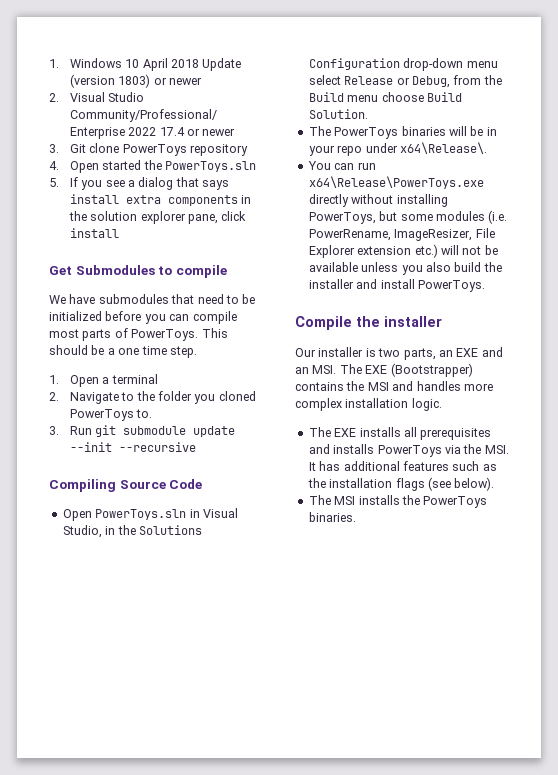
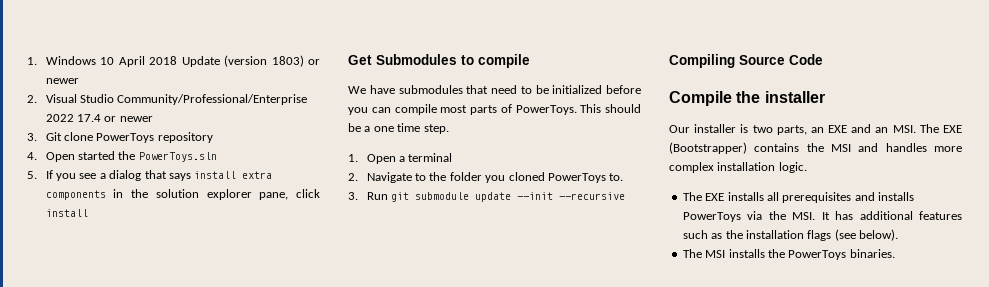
[62,508,238,521] [62,525,202,538] [308,58,498,71] [308,75,502,88] [308,92,462,102] [308,109,368,119] [308,126,497,139] [308,142,487,156] [307,161,376,170] [308,176,484,189] [308,194,448,207] [308,210,508,224] [308,228,495,241] [308,244,498,258] [308,262,502,275] [308,279,485,292] // Open PowerToys.sln in Visual Studio, in the Solutions Configuration drop-down menu select Release or Debug, from the Build menu choose Build Solution. // The PowerToys binaries will be in your repo under x64\Release\. // You can run x64\Release\PowerToys.exe directly without installing PowerToys, but some modules (i.e. PowerRename, ImageResizer, File Explorer extension etc.) will not be available unless you also build the installer and install PowerToys. -> (823, 59) none

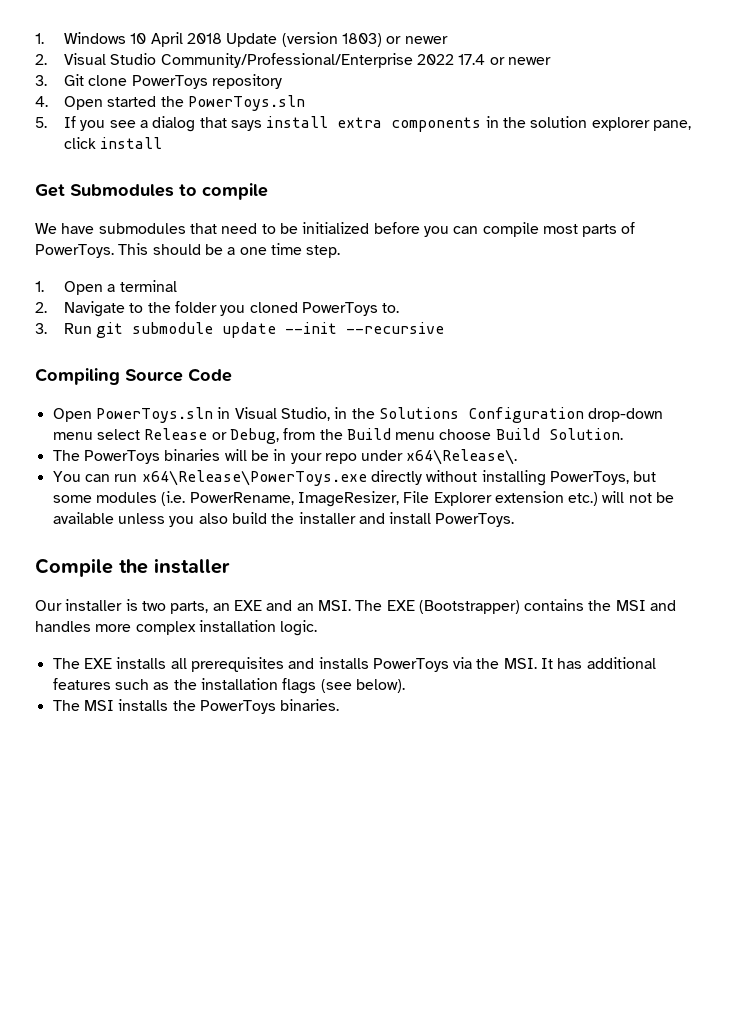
(823, 59) none -> [52,407,664,423] [52,428,623,444] [52,449,518,465] [52,470,657,486] [52,491,675,507] [52,512,515,527] // Open PowerToys.sln in Visual Studio, in the Solutions Configuration drop-down menu select Release or Debug, from the Build menu choose Build Solution. // The PowerToys binaries will be in your repo under x64\Release\. // You can run x64\Release\PowerToys.exe directly without installing PowerToys, but some modules (i.e. PowerRename, ImageResizer, File Explorer extension etc.) will not be available unless you also build the installer and install PowerToys.

